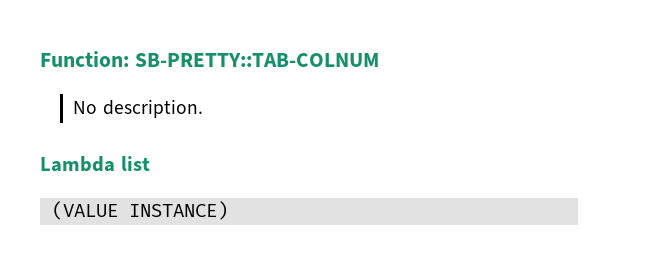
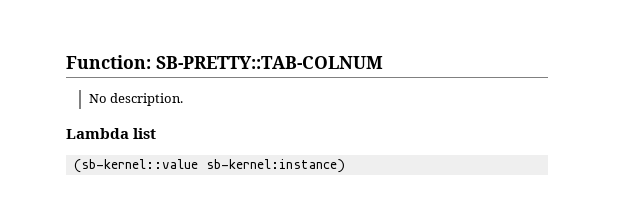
[51,201,228,220] (VALUE INSTANCE) -> [73,159,345,173] (sb-kernel::value sb-kernel:instance)

